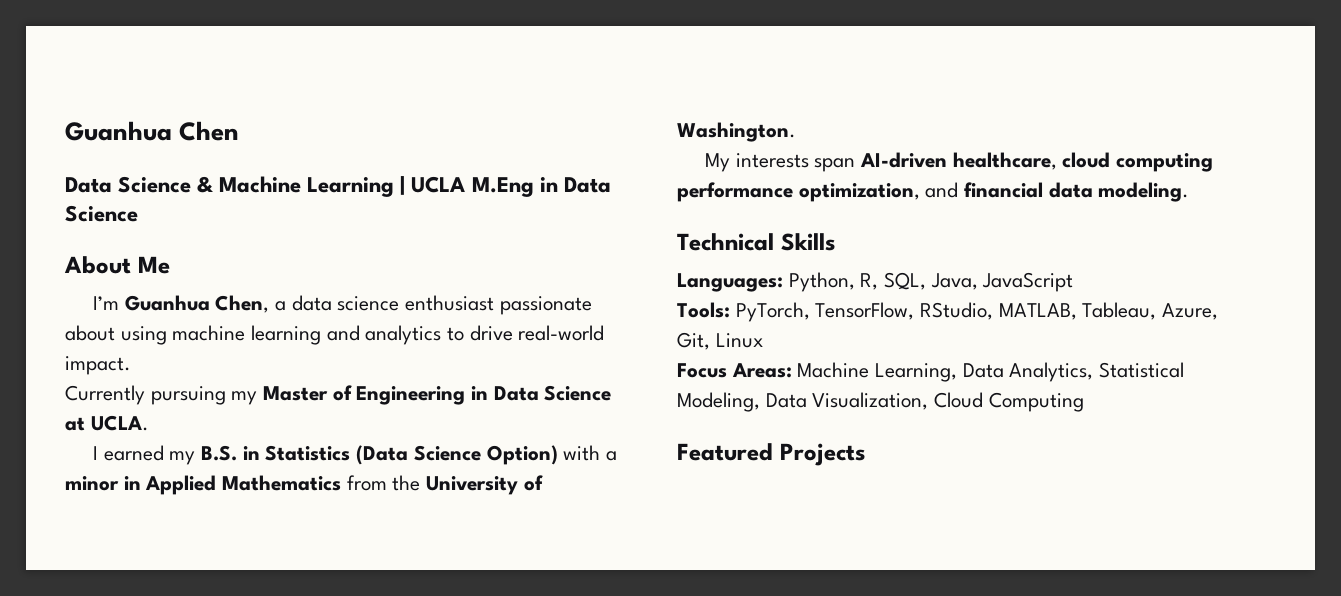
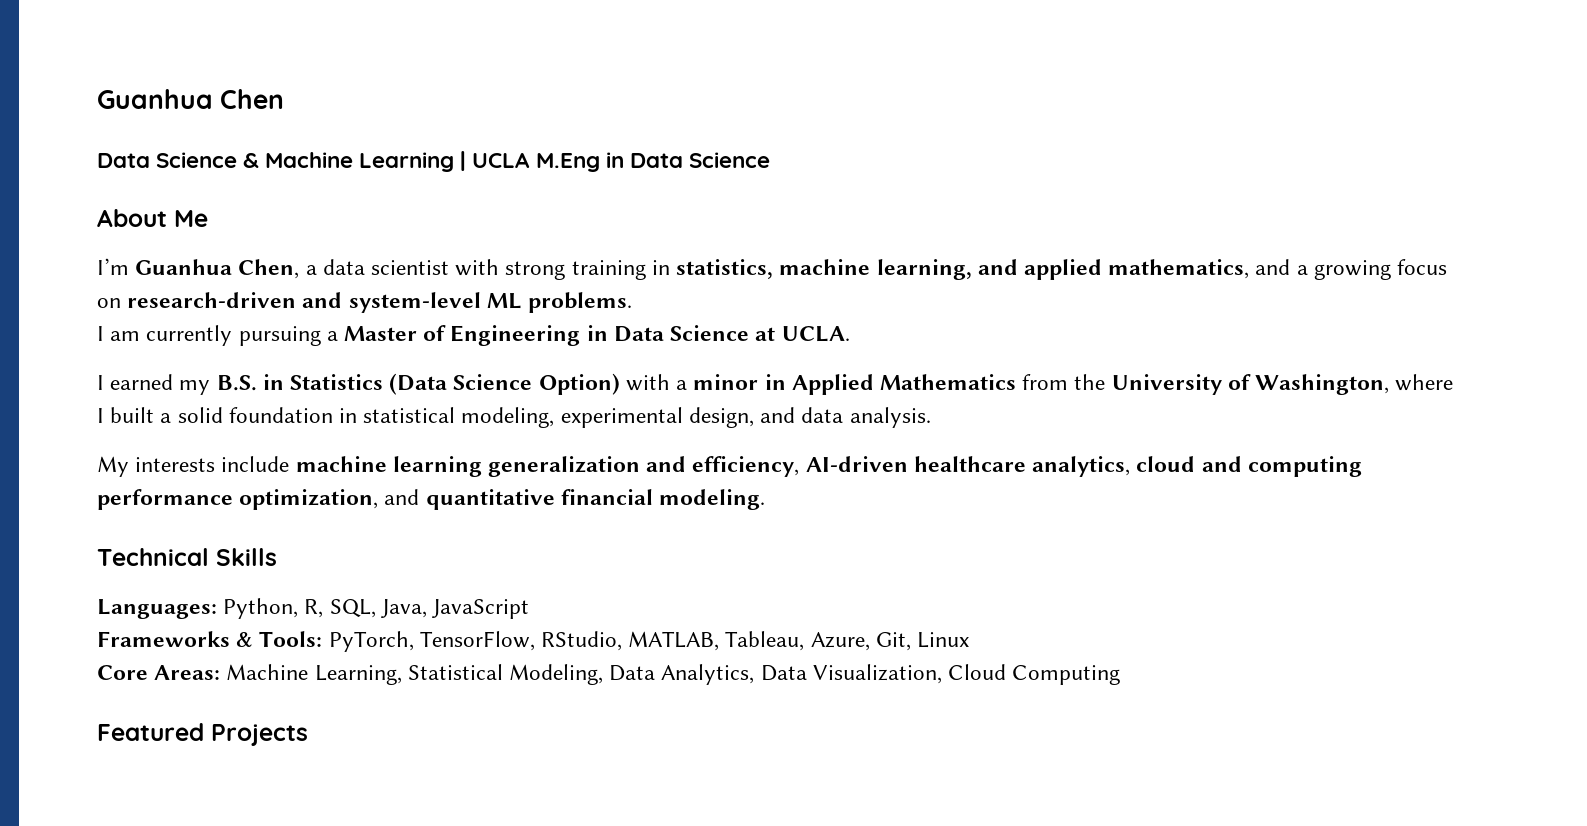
[337,295,592,315] [65,325,605,345] [65,356,131,375] [65,385,258,405] science enthusiast passionate about using machine learning and analytics to drive real-world impact. // Currently pursuing my -> [371,259,1447,280] [97,292,633,313] [97,325,338,346] scientist with strong training in statistics, machine learning, and applied mathematics, and a growing focus on research-driven and system-level ML problems. // I am currently pursuing a
[677,122,796,142] [705,152,1111,172] Washington. // My interests span AI-driven healthcare, cloud -> [1254,374,1454,395] [97,407,931,428] [97,456,1242,477] Washington, where I built a solid foundation in statistical modeling, experimental design, and data analysis. // My interests include machine learning generalization and efficiency, AI-driven healthcare analytics, cloud and
[964,182,1093,198] financial data -> [425,489,653,510] quantitative financial
(1074, 282) none -> [97,631,254,647] Frameworks &
[677,363,727,378] Focus -> [97,665,148,680] Core
[962,362,1185,382] [677,392,760,412] Data Analytics, Statistical Modeling, -> [407,664,755,685] Statistical Modeling, Data Analytics,

